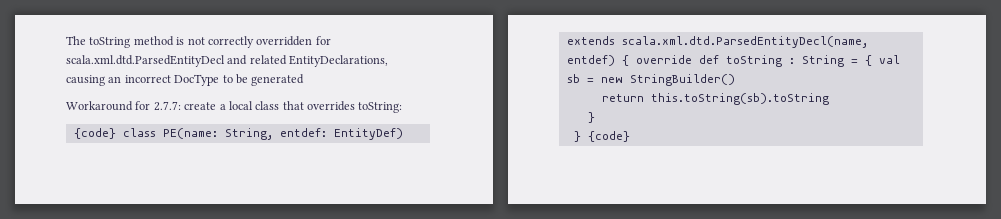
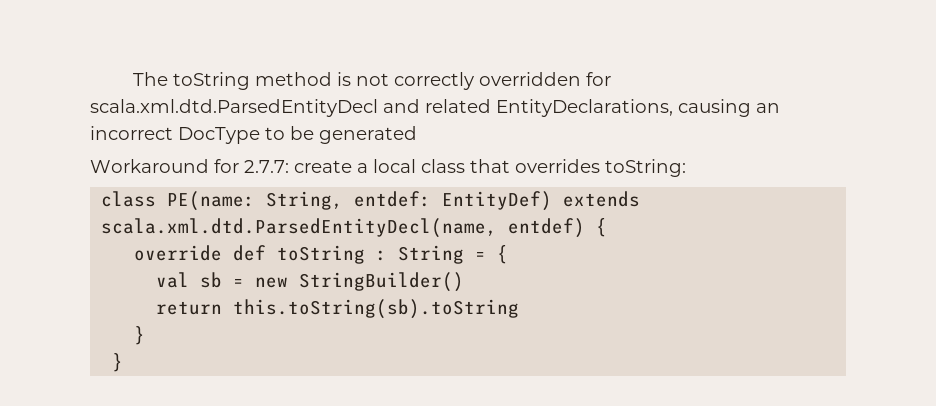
[73,128,116,139] {code} -> (686, 168) none
(629, 60) none -> (608, 227) //
(872, 60) none -> (509, 254) //
[587,131,630,142] {code} -> (124, 362) none

